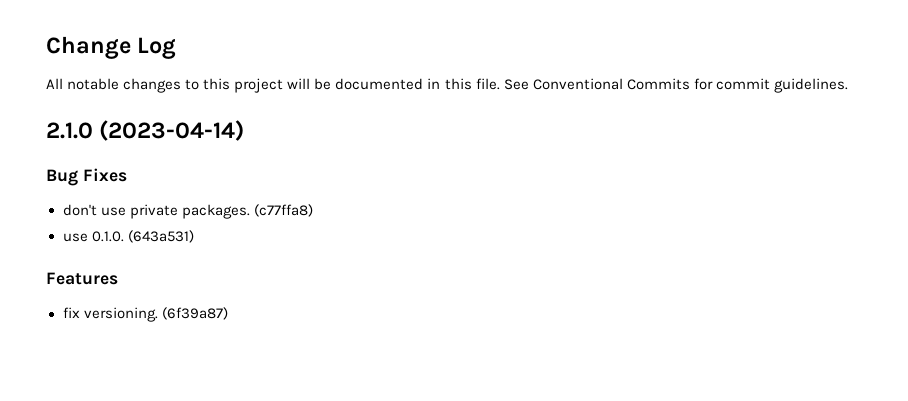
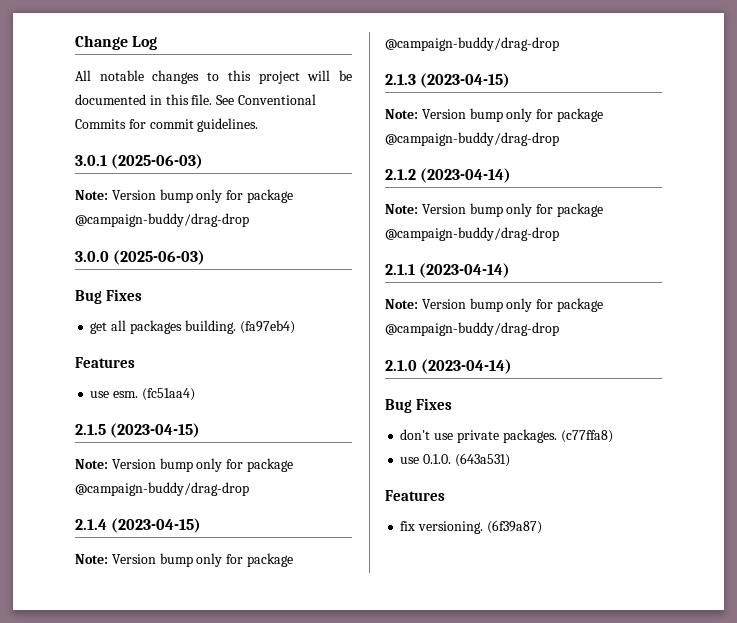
(848, 85) none -> [75,154,204,169] [75,189,293,203] [75,213,249,227] [75,250,206,265] [75,289,142,304] [90,320,295,334] [75,357,135,368] [90,388,195,401] [75,423,201,438] [75,458,293,472] [75,482,249,496] [75,518,202,533] [75,553,293,567] [385,37,559,51] [385,73,511,88] [385,108,603,122] [385,132,559,146] [385,168,512,183] [385,203,603,217] [385,227,559,241] [385,263,511,278] [385,298,603,312] [385,322,559,336] // 3.0.1 (2025-06-03) // Note: Version bump only for package @campaign-buddy/drag-drop // 3.0.0 (2025-06-03) // Bug Fixes // get all packages building. (fa97eb4) // Features // use esm. (fc51aa4) // 2.1.5 (2023-04-15) // Note: Version bump only for package @campaign-buddy/drag-drop // 2.1.4 (2023-04-15) // Note: Version bump only for package @campaign-buddy/drag-drop // 2.1.3 (2023-04-15) // Note: Version bump only for package @campaign-buddy/drag-drop // 2.1.2 (2023-04-14) // Note: Version bump only for package @campaign-buddy/drag-drop // 2.1.1 (2023-04-14) // Note: Version bump only for package @campaign-buddy/drag-drop

